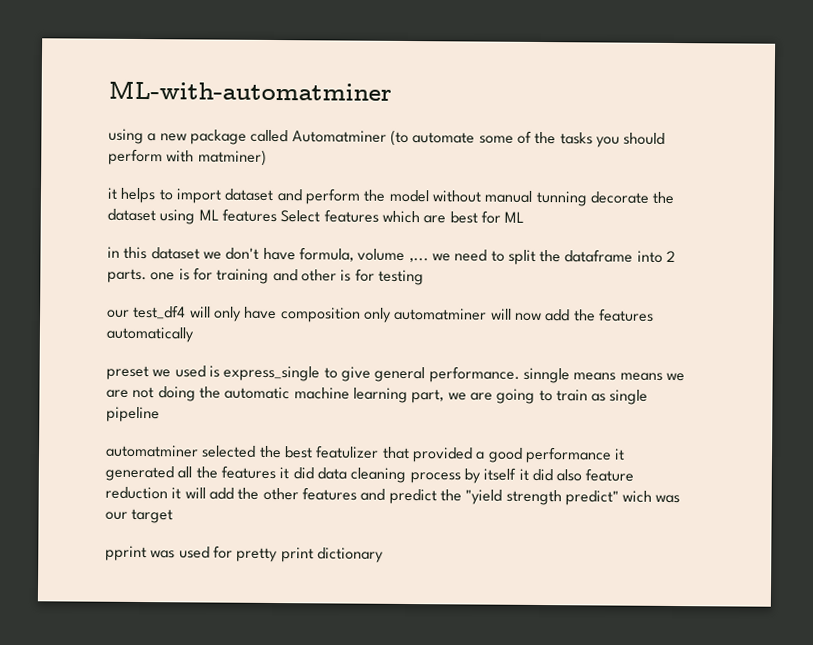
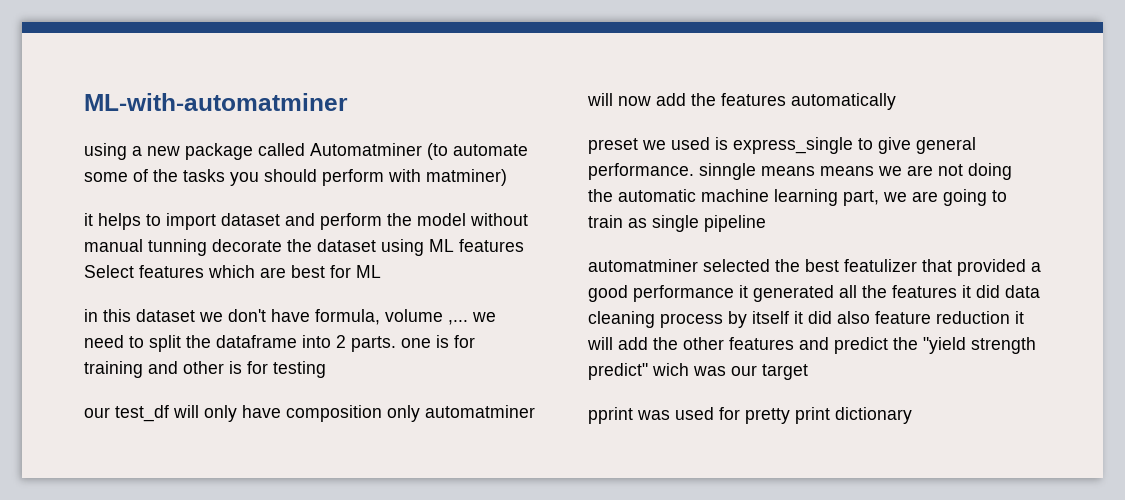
[133,304,187,320] test_df4 -> [115,405,169,422] test_df

